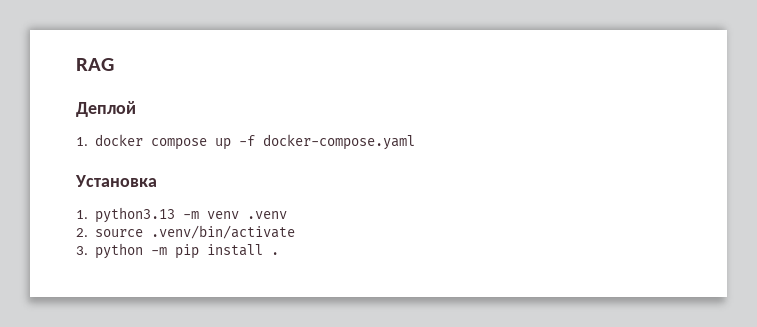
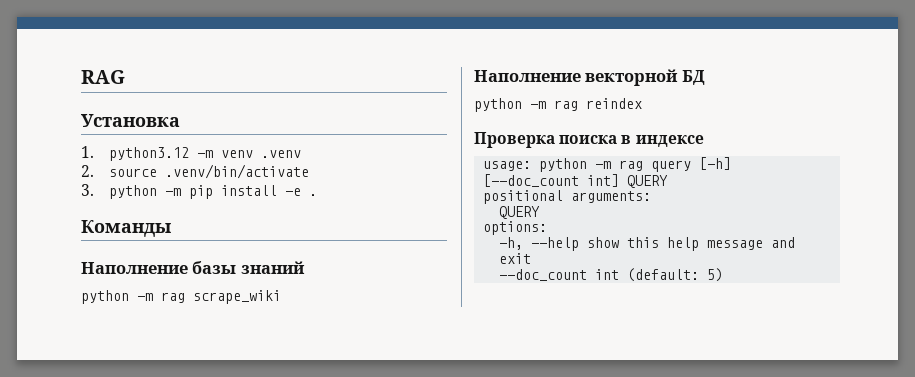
[76,101,136,117] [76,134,416,150] // Деплой // 1. docker compose up -f docker-compose.yaml -> (125, 77) none
[95,207,176,223] python3.13 -> [108,147,189,161] python3.12
(264, 250) none -> [284,188,301,196] -e
(280, 253) none -> [81,220,171,237] [81,261,305,274] [81,290,281,304] [474,69,705,86] [474,98,642,112] [474,132,704,148] [483,157,732,172] [483,174,669,188] [483,190,652,204] [499,206,541,219] [483,221,548,235] [499,237,796,251] [499,253,532,264] [499,268,724,282] // Команды // Наполнение базы знаний // python -m rag scrape_wiki // Наполнение векторной БД // python -m rag reindex // Проверка поиска в индексе // usage: python -m rag query [-h] [--doc_count int] QUERY // positional arguments: // QUERY // options: // -h, --help show this help message and exit // --doc_count int (default: 5)

